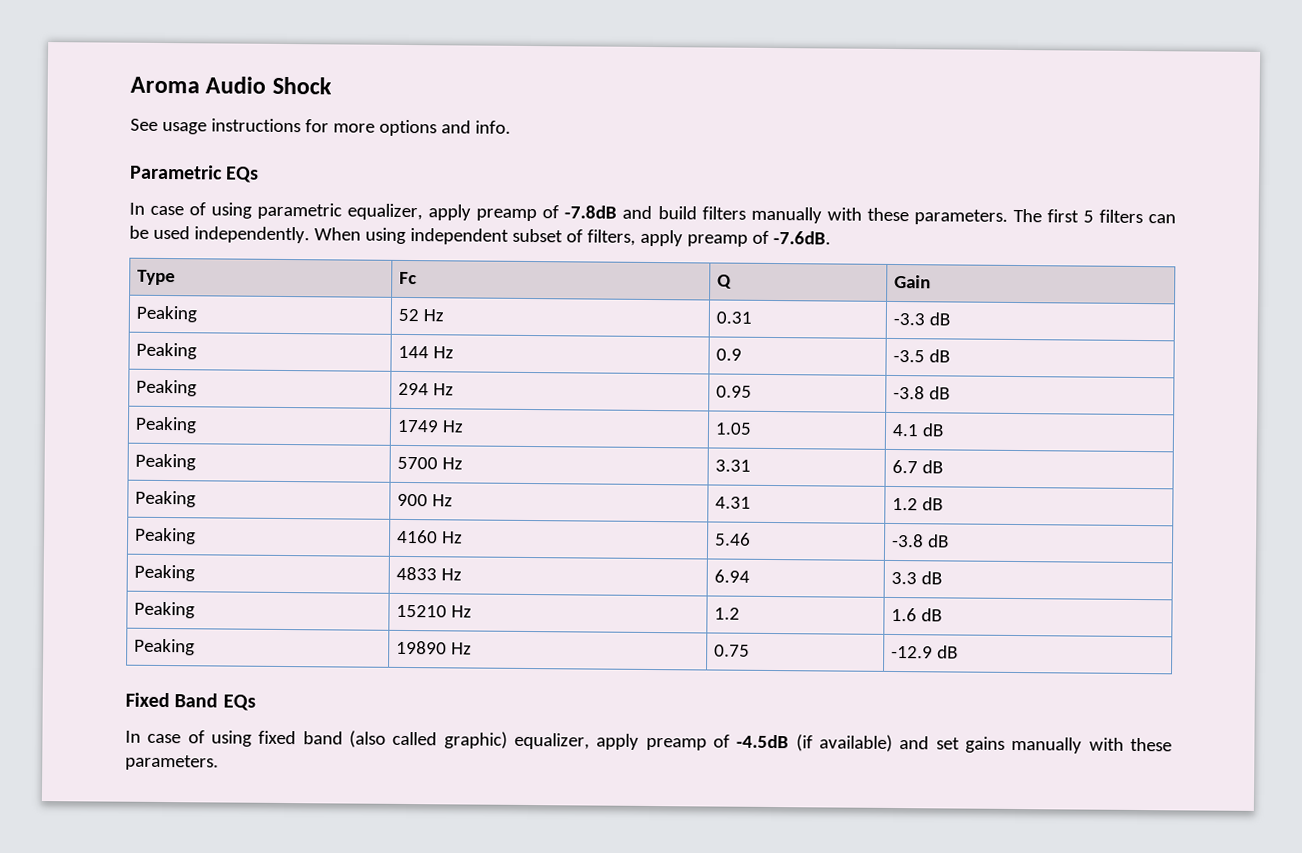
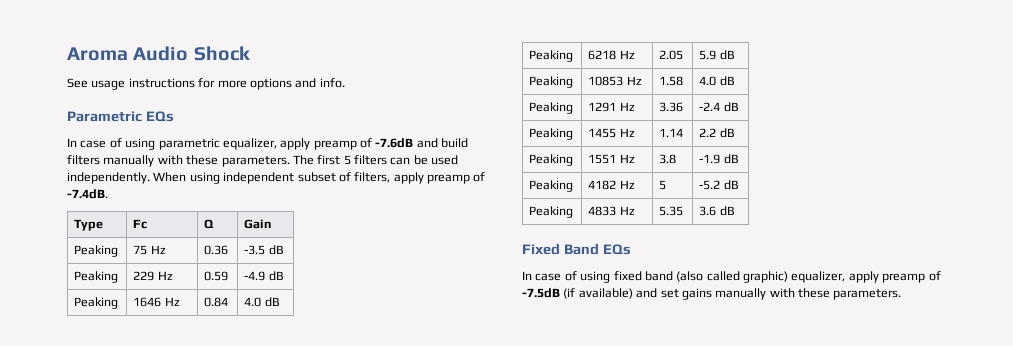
[564,205,618,219] -7.8dB -> [375,138,414,148] -7.6dB
[772,230,831,245] -7.6dB. -> [67,189,108,199] -7.4dB.
[397,308,444,322] [715,311,752,324] [892,312,950,326] [135,342,197,360] [397,345,454,359] [715,348,742,361] 52 Hz | 0.31 | -3.3 dB // Peaking | 144 Hz | 0.9 -> [133,245,166,255] [204,245,229,255] 75 Hz | 0.36
[397,382,454,396] [715,385,752,398] [892,385,950,400] [134,416,197,434] [396,419,464,433] [714,422,752,435] [891,423,944,437] [134,453,196,471] [396,456,463,470] [714,459,751,472] [891,459,943,474] [134,490,196,508] [396,493,453,507] [714,496,751,509] [891,497,943,511] [134,527,196,545] [396,529,463,544] [714,532,751,546] [891,533,949,548] [133,564,195,582] [395,566,462,581] [713,569,750,583] [890,571,942,585] [133,601,195,619] [395,604,472,618] [713,607,740,620] [890,607,942,622] [133,638,195,656] [395,640,472,655] [713,644,750,657] [890,645,933,659] 294 Hz | 0.95 | -3.8 dB // Peaking | 1749 Hz | 1.05 | 4.1 dB // Peaking | 5700 Hz | 3.31 | 6.7 dB // Peaking | 900 Hz | 4.31 | 1.2 dB // Peaking | 4160 Hz | 5.46 | -3.8 dB // Peaking | 4833 Hz | 6.94 | 3.3 dB // Peaking | 15210 Hz | 1.2 | 1.6 dB // Peaking | 19890 Hz | 0.75 | -12.9 -> [133,271,173,281] [204,271,229,281] [244,271,284,281] [74,297,119,309] [133,297,180,307] [204,297,229,307] [244,297,280,307] [529,50,574,62] [588,50,635,60] [659,50,684,60] [699,50,735,60] [529,76,574,88] [588,76,642,86] [659,76,684,86] [699,76,735,86] [529,102,574,114] [588,102,635,112] [659,102,684,112] [699,102,739,112] [529,128,574,140] [588,128,635,138] [659,128,684,137] [699,128,735,138] [529,154,574,166] [588,154,635,164] [659,154,677,164] [699,154,739,164] [529,180,574,192] [588,180,635,190] [659,180,667,190] [699,180,739,190] [529,206,574,218] [588,206,635,216] [659,206,684,216] [699,206,717,216] 229 Hz | 0.59 | -4.9 dB // Peaking | 1646 Hz | 0.84 | 4.0 dB // Peaking | 6218 Hz | 2.05 | 5.9 dB // Peaking | 10853 Hz | 1.58 | 4.0 dB // Peaking | 1291 Hz | 3.36 | -2.4 dB // Peaking | 1455 Hz | 1.14 | 2.2 dB // Peaking | 1551 Hz | 3.8 | -1.9 dB // Peaking | 4182 Hz | 5 | -5.2 dB // Peaking | 4833 Hz | 5.35 | 3.6
[736,734,790,749] -4.5dB -> [522,288,560,298] -7.5dB

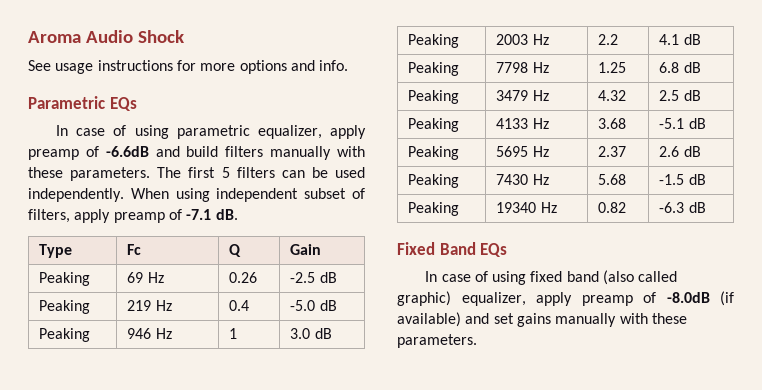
[375,138,414,148] -7.6dB -> [105,146,149,157] -6.6dB
[67,189,108,199] -7.4dB. -> [186,209,238,220] -7.1 dB.
[133,245,166,255] [204,245,229,255] [244,245,284,255] [74,271,119,283] [133,271,173,281] [204,271,229,281] [244,271,284,281] [74,297,119,309] [133,297,180,307] [204,297,229,307] [244,297,280,307] [529,50,574,62] [588,50,635,60] [659,50,684,60] [699,50,735,60] [529,76,574,88] [588,76,642,86] [659,76,684,86] [699,76,735,86] [529,102,574,114] [588,102,635,112] [659,102,684,112] [699,102,739,112] [529,128,574,140] [588,128,635,138] [659,128,684,137] [699,128,735,138] [529,154,574,166] [588,154,635,164] [659,154,677,164] [699,154,739,164] [529,180,574,192] [588,180,635,190] [659,180,667,190] [699,180,739,190] [529,206,574,218] [588,206,635,216] [659,206,684,216] [699,206,717,216] 75 Hz | 0.36 | -3.5 dB // Peaking | 229 Hz | 0.59 | -4.9 dB // Peaking | 1646 Hz | 0.84 | 4.0 dB // Peaking | 6218 Hz | 2.05 | 5.9 dB // Peaking | 10853 Hz | 1.58 | 4.0 dB // Peaking | 1291 Hz | 3.36 | -2.4 dB // Peaking | 1455 Hz | 1.14 | 2.2 dB // Peaking | 1551 Hz | 3.8 | -1.9 dB // Peaking | 4182 Hz | 5 | -5.2 dB // Peaking | 4833 Hz | 5.35 | 3.6 -> [127,272,164,283] [229,272,258,283] [290,272,337,283] [39,300,91,314] [127,300,172,311] [229,300,250,311] [290,300,337,311] [39,328,91,342] [127,328,172,339] [229,328,238,339] [290,328,332,339] [408,34,460,48] [496,34,549,45] [598,34,619,45] [659,34,701,45] [408,62,460,76] [496,62,549,73] [598,62,627,73] [659,62,701,73] [408,90,460,104] [496,90,549,101] [598,90,627,101] [659,90,701,101] [408,118,460,132] [496,118,549,129] [598,118,627,129] [659,118,706,129] [408,146,460,160] [496,146,549,157] [598,146,627,157] [659,146,701,157] [408,174,460,188] [496,174,549,185] [598,174,627,185] [659,174,706,185] [408,202,460,216] [496,202,557,213] [598,202,627,213] [659,202,685,213] 69 Hz | 0.26 | -2.5 dB // Peaking | 219 Hz | 0.4 | -5.0 dB // Peaking | 946 Hz | 1 | 3.0 dB // Peaking | 2003 Hz | 2.2 | 4.1 dB // Peaking | 7798 Hz | 1.25 | 6.8 dB // Peaking | 3479 Hz | 4.32 | 2.5 dB // Peaking | 4133 Hz | 3.68 | -5.1 dB // Peaking | 5695 Hz | 2.37 | 2.6 dB // Peaking | 7430 Hz | 5.68 | -1.5 dB // Peaking | 19340 Hz | 0.82 | -6.3
[522,288,560,298] -7.5dB -> [666,292,710,303] -8.0dB

